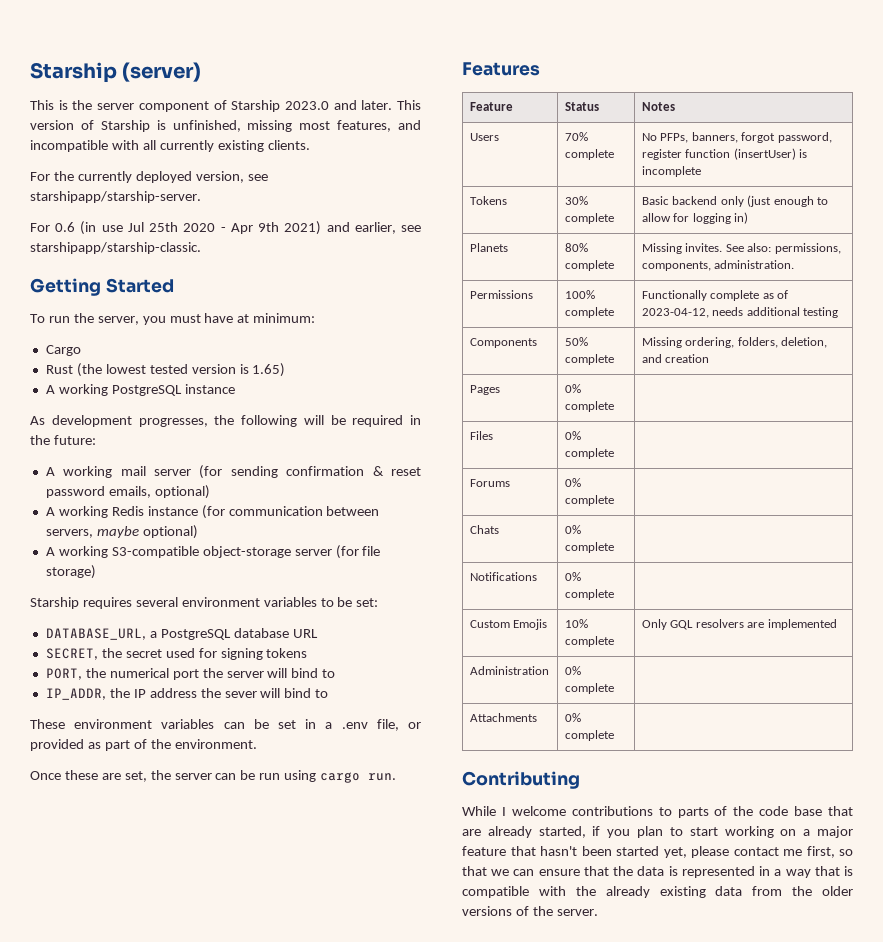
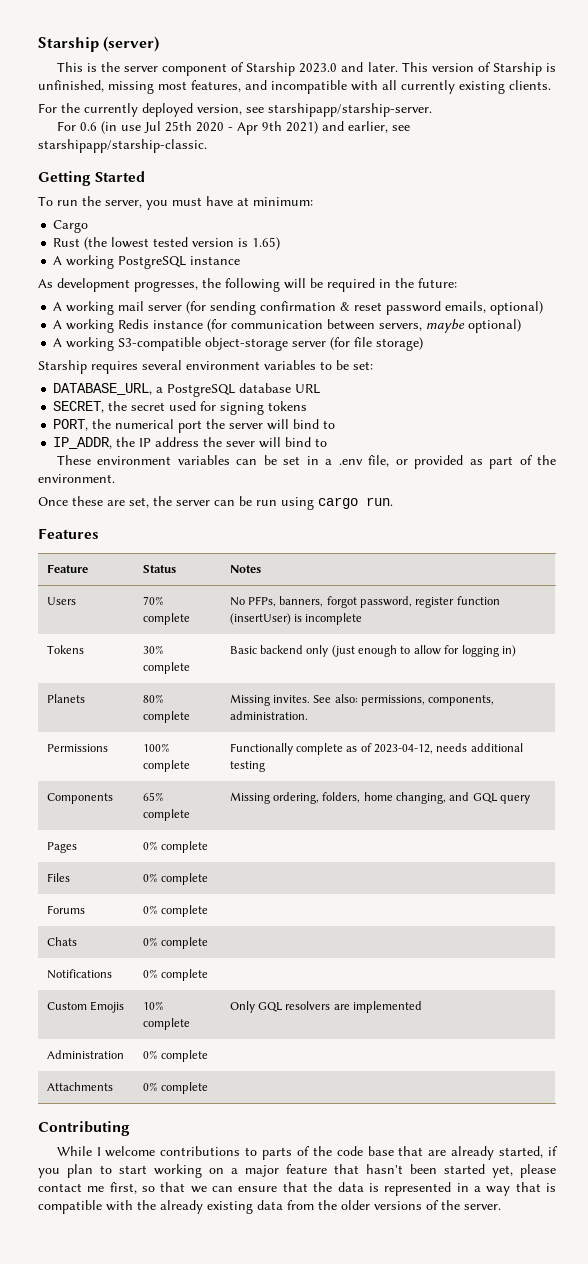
[564,337,588,346] 50% -> [142,792,164,801] 65%
[781,337,828,348] [641,354,710,363] deletion, and creation -> [363,792,531,804] home changing, and GQL query

